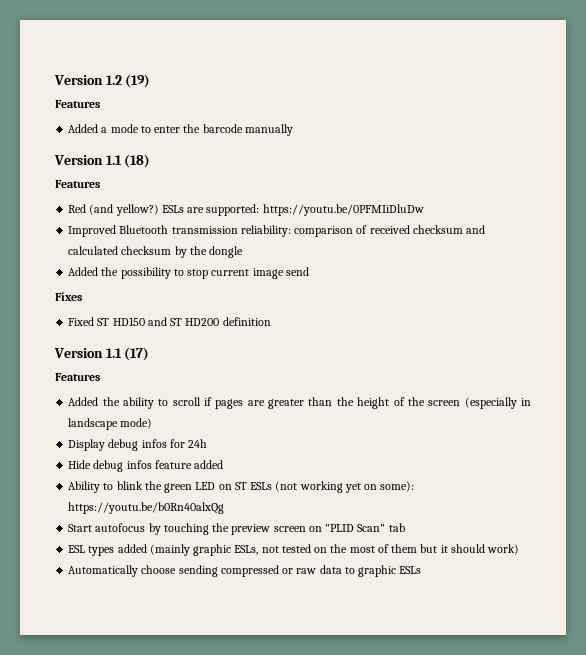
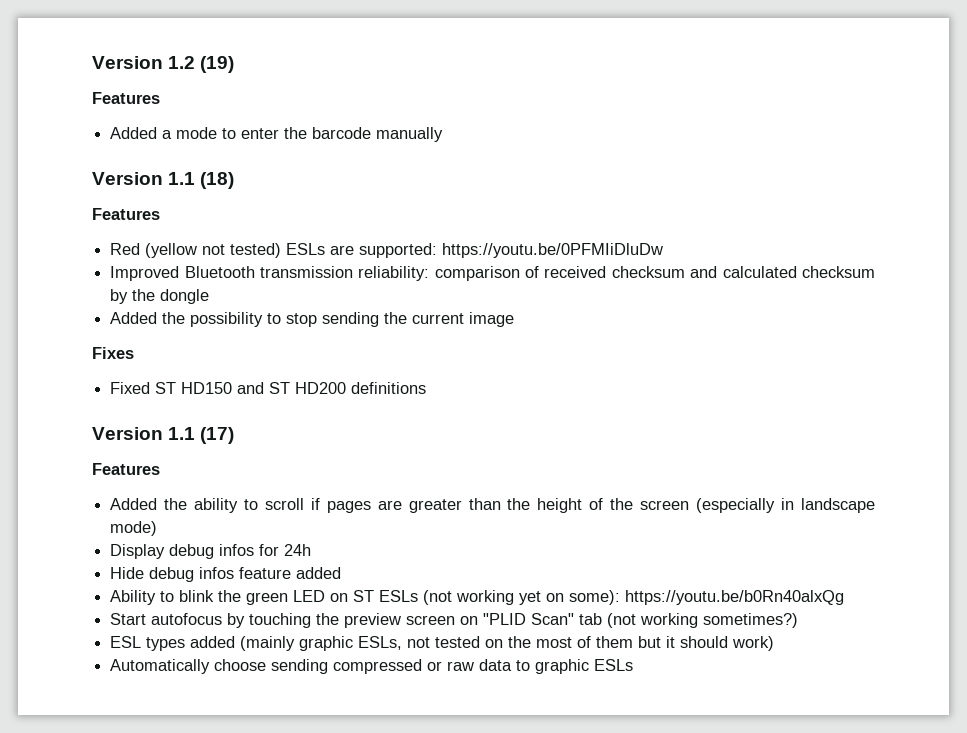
[89,204,159,216] (and yellow?) -> [145,243,282,258] (yellow not tested)
(209, 274) none -> [322,312,408,327] sending the
[285,267,309,276] send -> (515, 319) none
[222,317,271,326] definition -> [351,382,427,394] definitions
(405, 527) none -> [607,613,799,628] (not working sometimes?)

